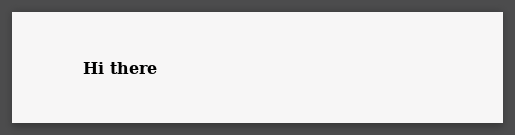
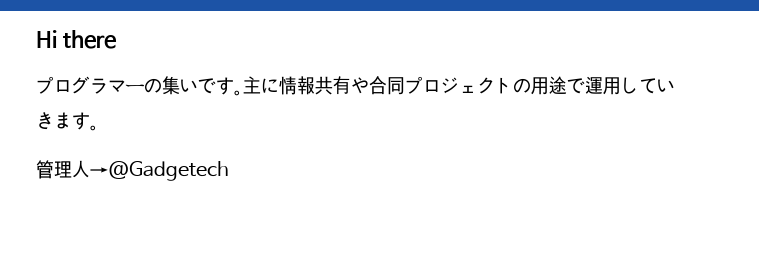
(157, 68) none -> [36,76,675,96] [36,112,99,131] [36,160,229,181] // プログラマーの集いです。主に情報共有や合同プロジェクトの用途で運用していきます。 // 管理人→@Gadgetech

